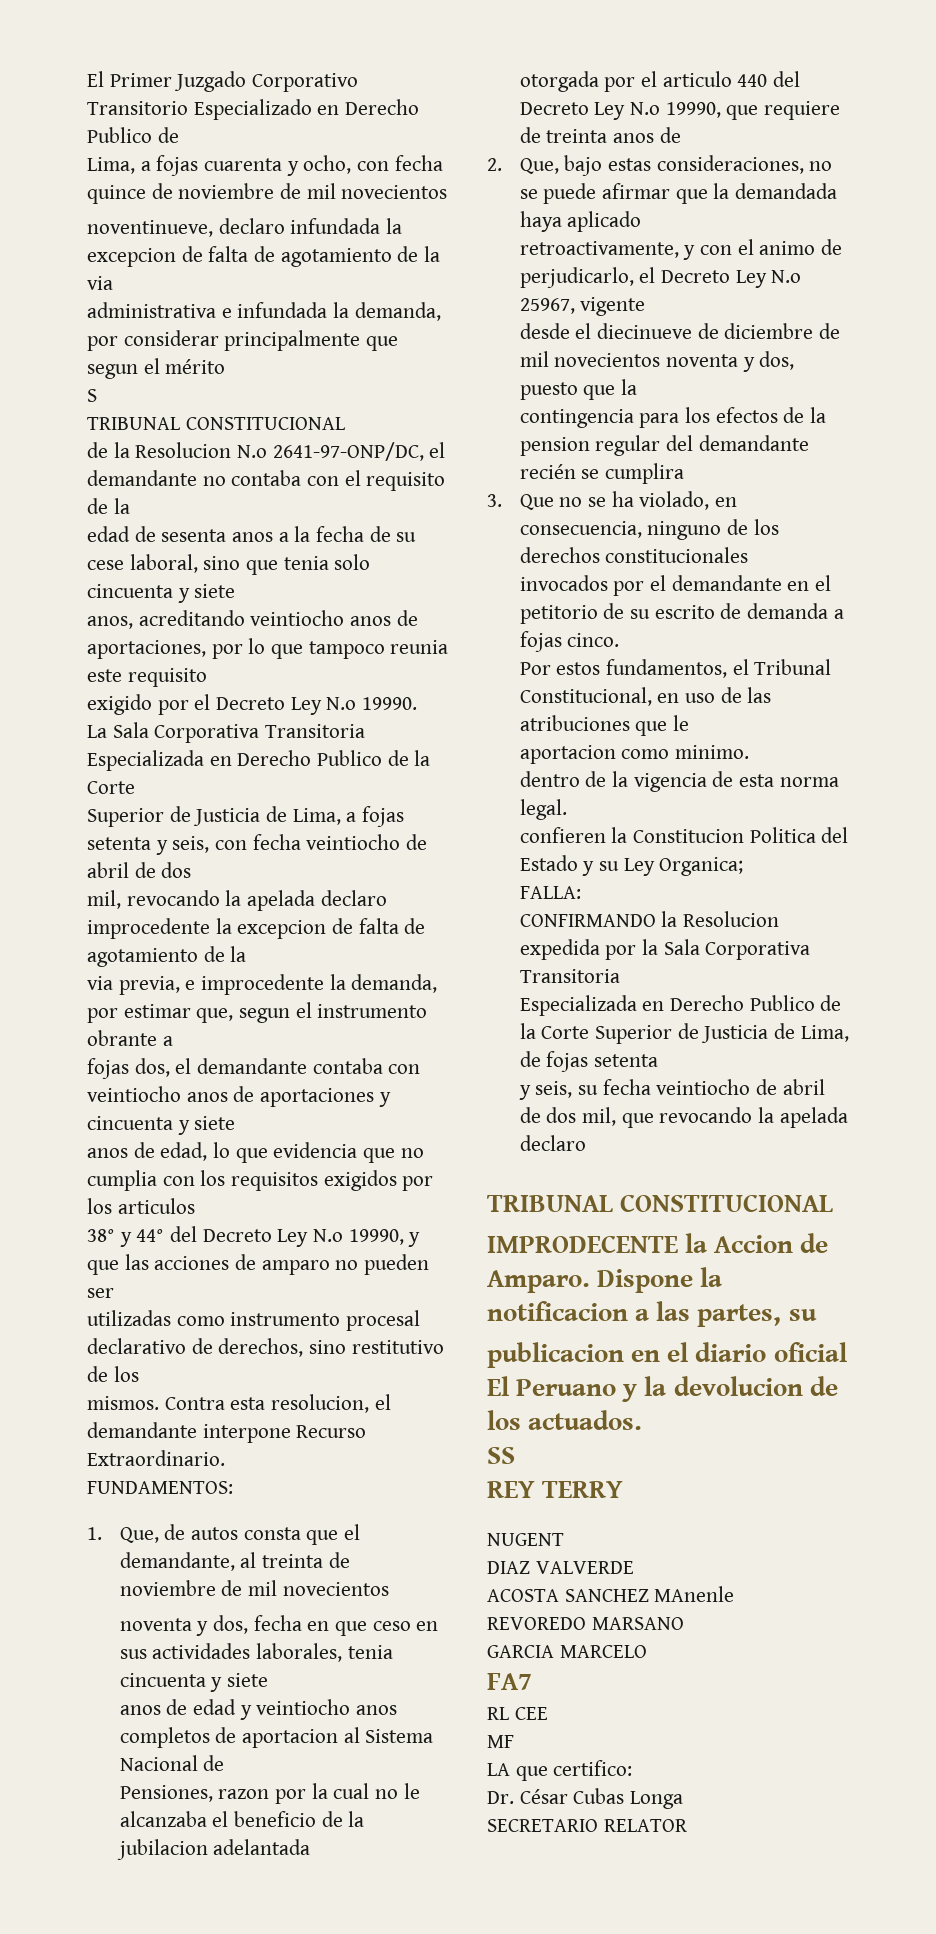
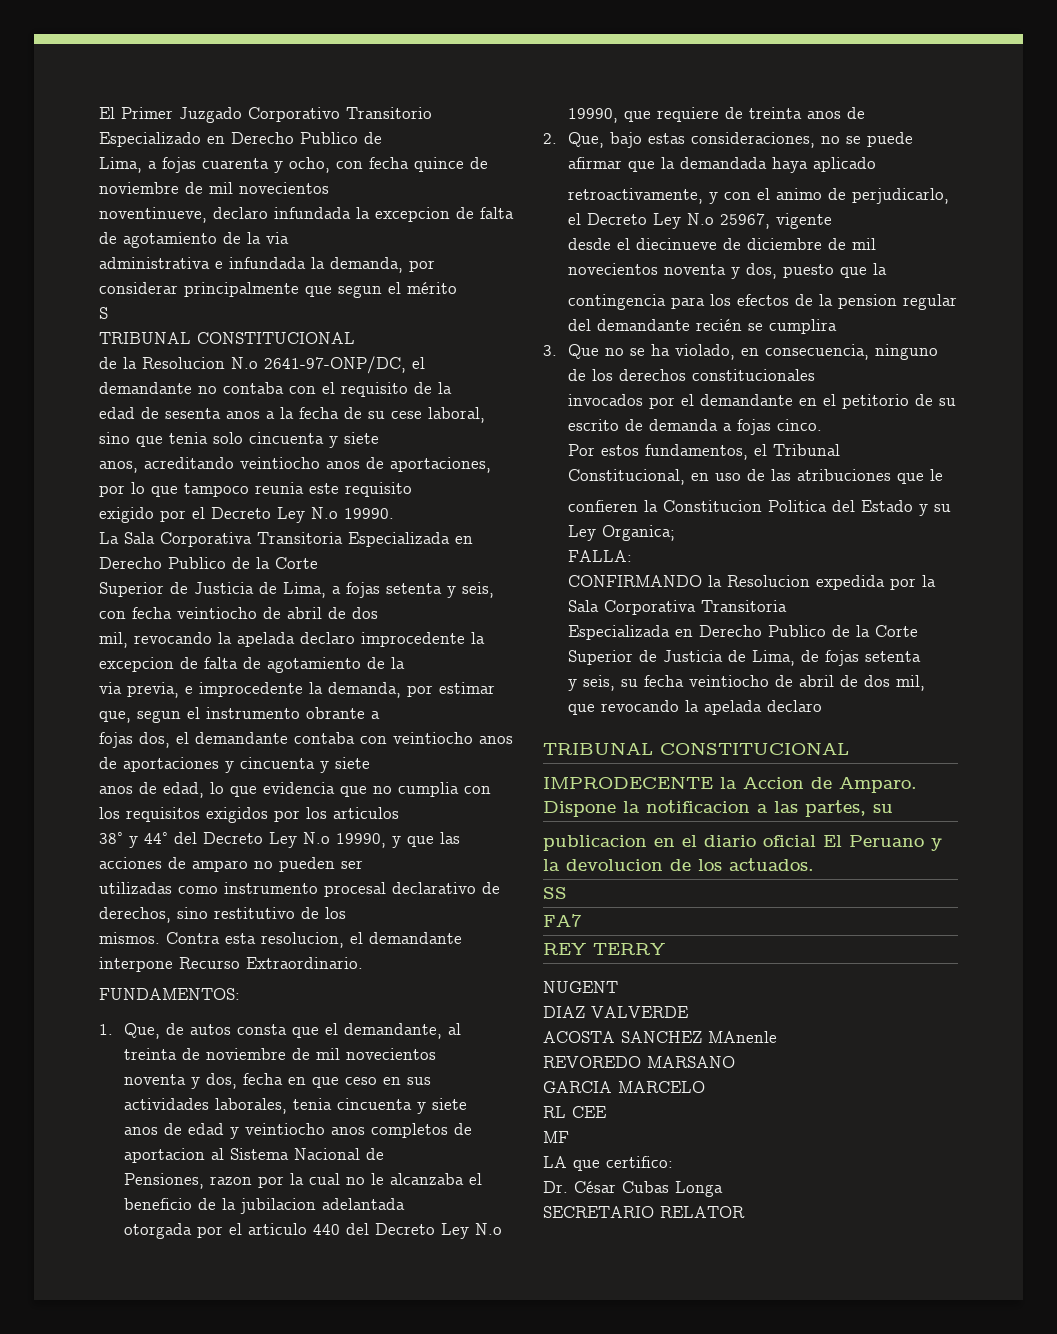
[519,745,750,764] [519,771,839,792] [519,799,567,820] // aportacion como minimo. // dentro de la vigencia de esta norma legal. -> (944, 475) none
(515, 1455) none -> [543,914,582,927] // FA7
[487,1673,532,1690] // FA7 -> (705, 1087) none

